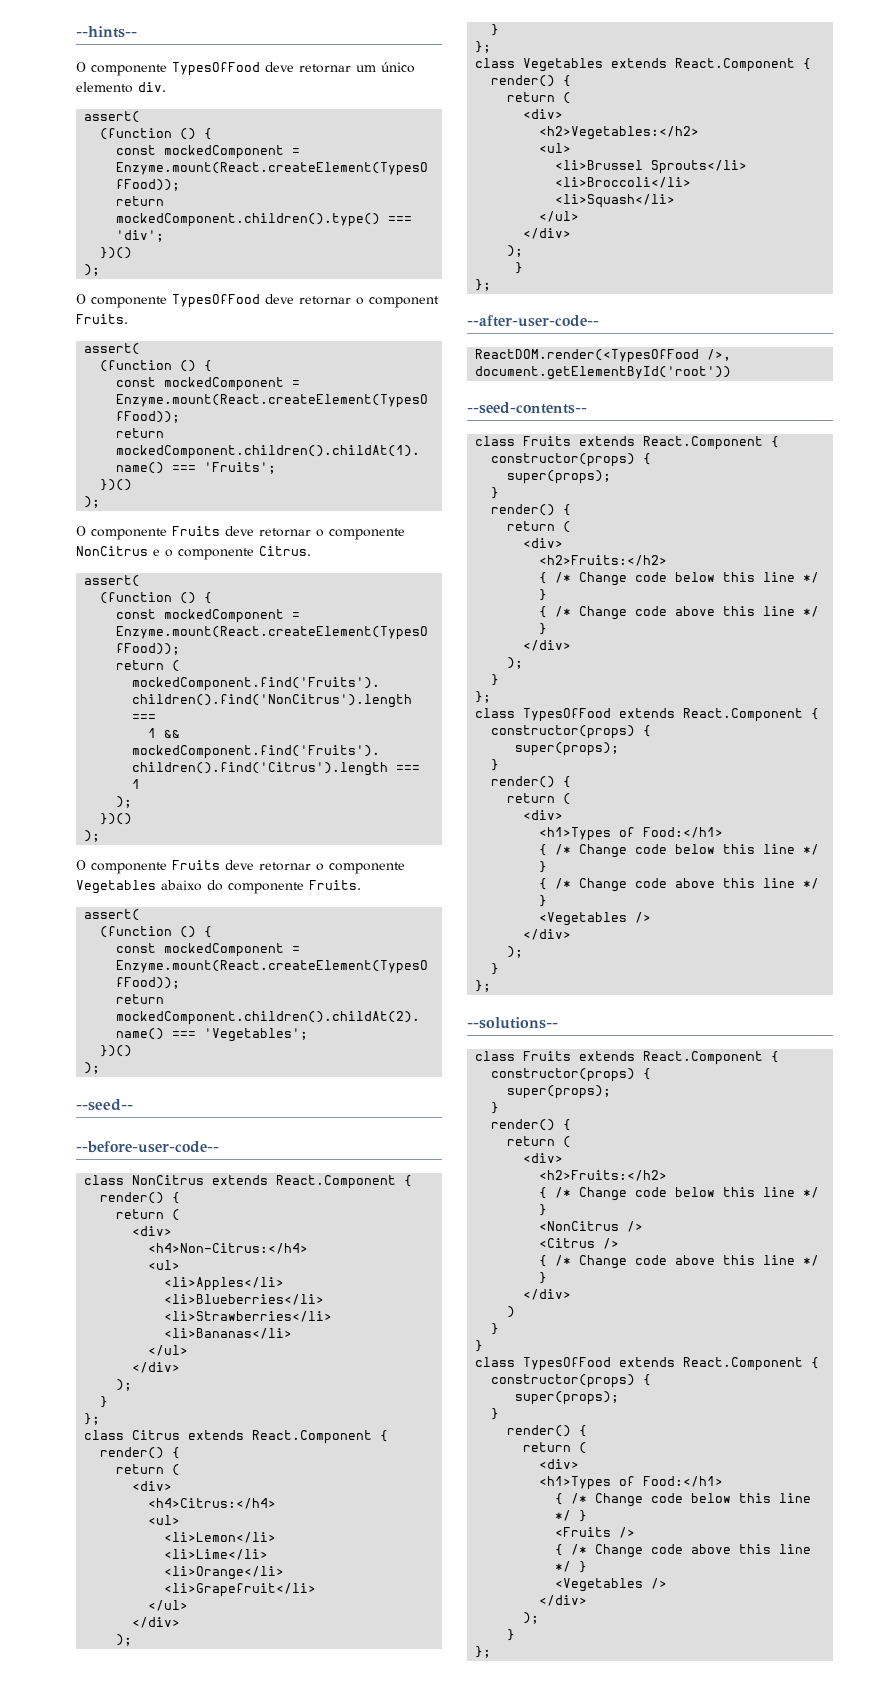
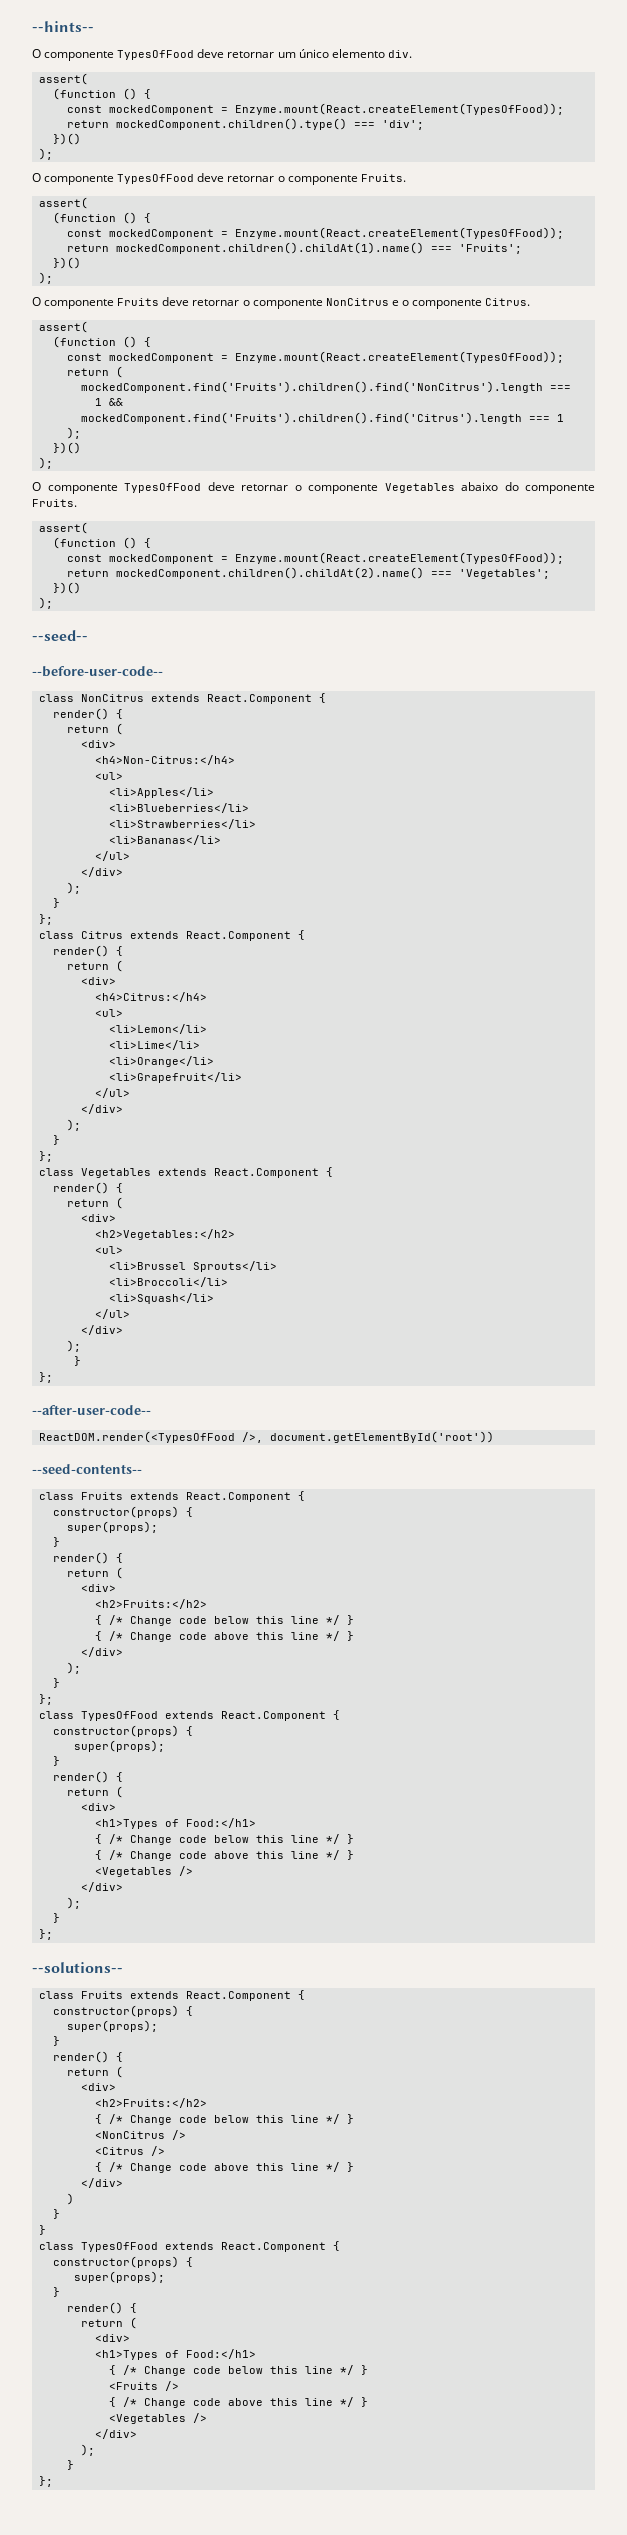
[369,296,439,308] component -> [287,175,358,185] componente
[172,860,220,870] Fruits -> [124,483,201,493] TypesOfFood

